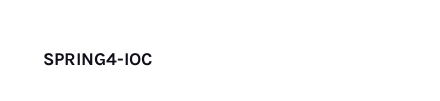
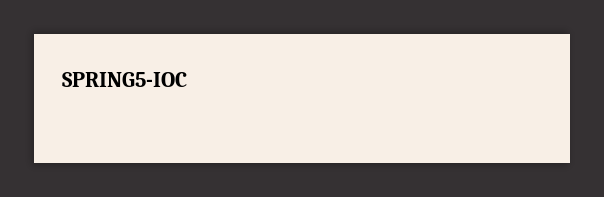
[43,53,152,66] SPRING4-IOC -> [62,72,187,87] SPRING5-IOC

